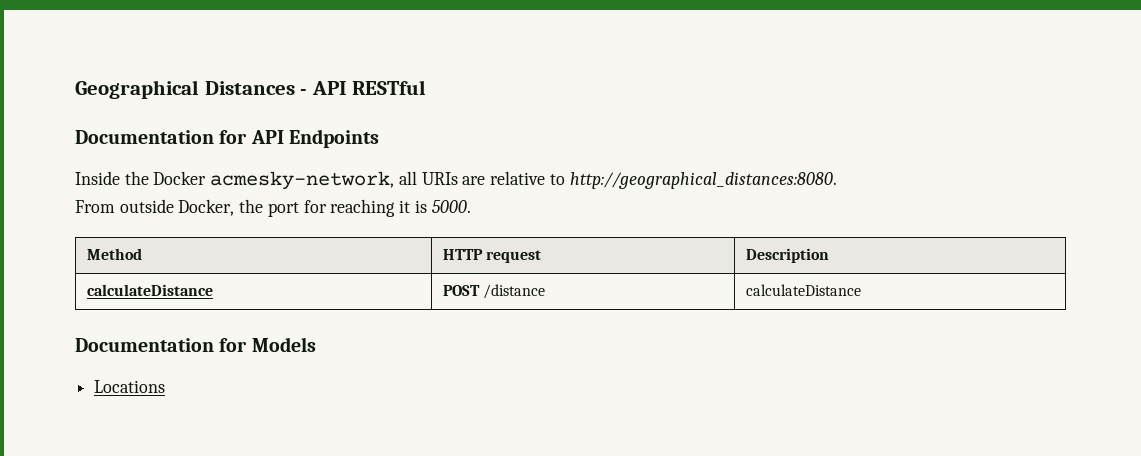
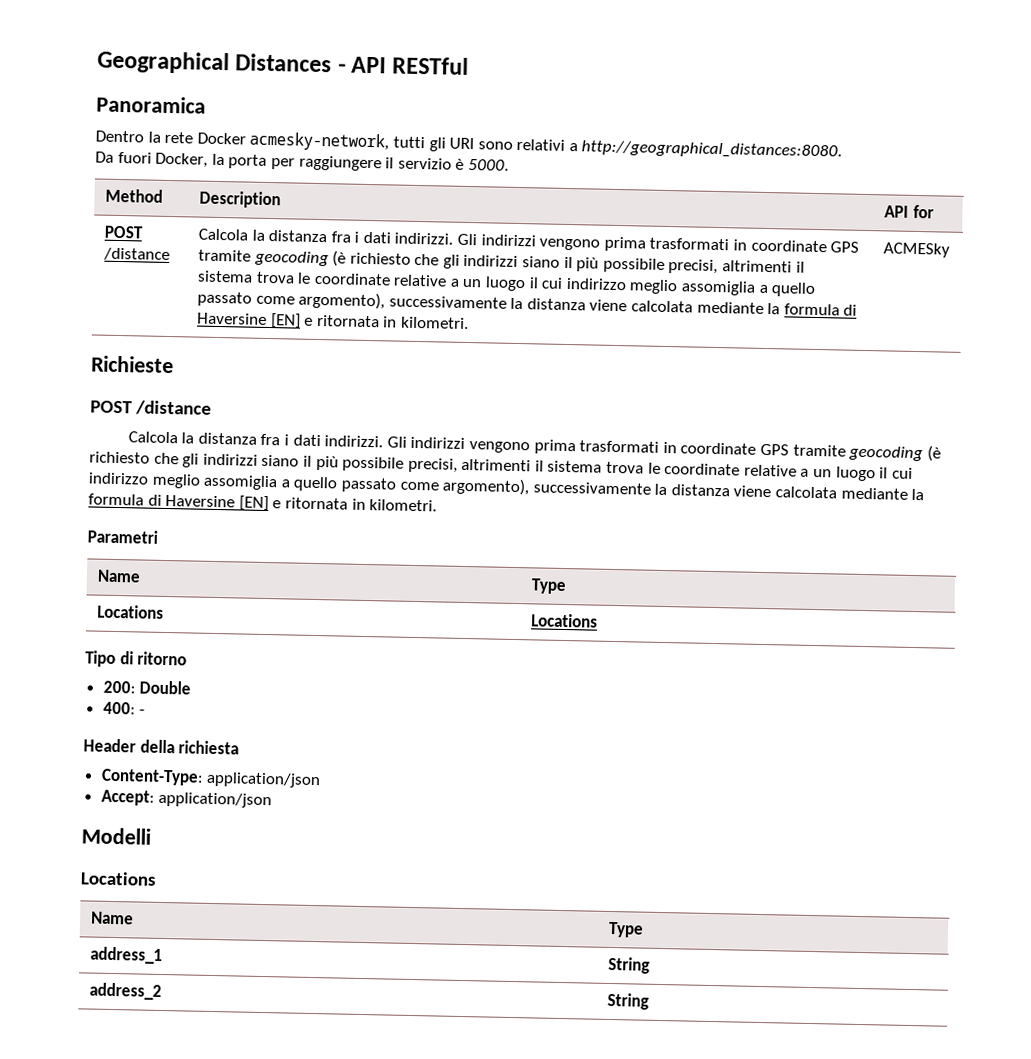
[75,129,379,148] [75,171,837,190] [75,199,471,217] [86,248,142,260] [442,249,541,263] [745,248,829,263] [86,284,213,296] [442,284,545,299] [745,284,861,296] [75,337,316,352] [94,380,166,393] Documentation for API Endpoints // Inside the Docker acmesky-network, all URIs are relative to http://geographical_distances:8080. // From outside Docker, the port for reaching it is 5000. // Method | HTTP request | Description // calculateDistance | POST /distance | calculateDistance // Documentation for Models // Locations -> [96,95,206,114] [95,130,843,160] [95,151,509,172] [104,188,163,203] [198,190,281,209] [883,204,934,219] [103,225,144,239] [102,247,170,261] [197,228,860,253] [197,249,805,275] [196,270,817,297] [196,291,858,316] [196,312,469,330] [882,242,950,258] [91,355,174,374] [90,400,213,416] [127,431,941,462] [89,451,913,482] [88,472,925,501] [88,493,438,512] [87,529,158,544] [96,569,141,583] [530,578,567,595] [96,604,164,619] [530,613,598,628] [85,650,188,667] [102,680,192,695] [102,701,146,715] [83,738,240,755] [100,768,322,789] [100,789,273,809] [81,827,151,845] [80,871,157,886] [90,911,134,925] [607,921,644,938] [89,946,163,964] [607,956,650,974] [88,982,162,1000] [606,992,649,1010] Panoramica // Dentro la rete Docker acmesky-network, tutti gli URI sono relativi a http://geographical_distances:8080. // Da fuori Docker, la porta per raggiungere il servizio è 5000. // Method | Description | API for // POST /distance | Calcola la distanza fra i dati indirizzi. Gli indirizzi vengono prima trasformati in coordinate GPS tramite geocoding (è richiesto che gli indirizzi siano il più possibile precisi, altrimenti il sistema trova le coordinate relative a un luogo il cui indirizzo meglio assomiglia a quello passato come argomento), successivamente la distanza viene calcolata mediante la formula di Haversine [EN] e ritornata in kilometri. | ACMESky // Richieste // POST /distance // Calcola la distanza fra i dati indirizzi. Gli indirizzi vengono prima trasformati in coordinate GPS tramite geocoding (è richiesto che gli indirizzi siano il più possibile precisi, altrimenti il sistema trova le coordinate relative a un luogo il cui indirizzo meglio assomiglia a quello passato come argomento), successivamente la distanza viene calcolata mediante la formula di Haversine [EN] e ritornata in kilometri. // Parametri // Name | Type // Locations | Locations // Tipo di ritorno // 200: Double // 400: - // Header della richiesta // Content-Type: application/json // Accept: application/json // Modelli // Locations // Name | Type // address_1 | String // address_2 | String

